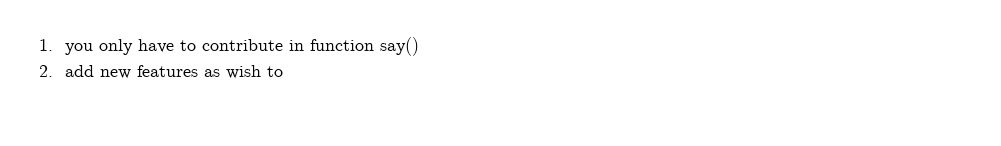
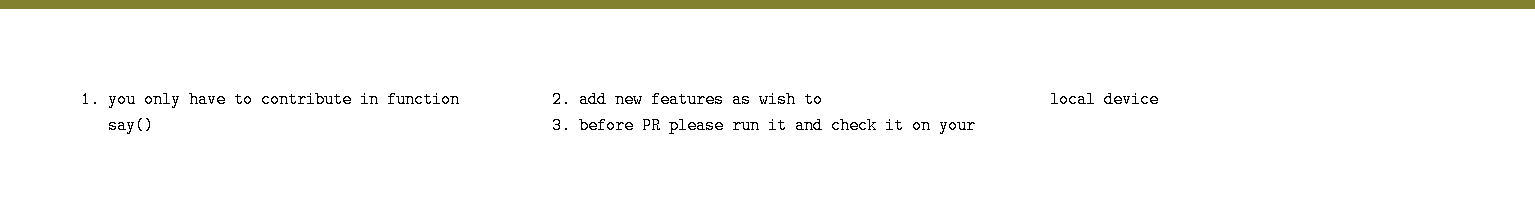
(284, 71) none -> [552,117,976,134] [1050,91,1159,108] // 3. before PR please run it and check it on your local device

